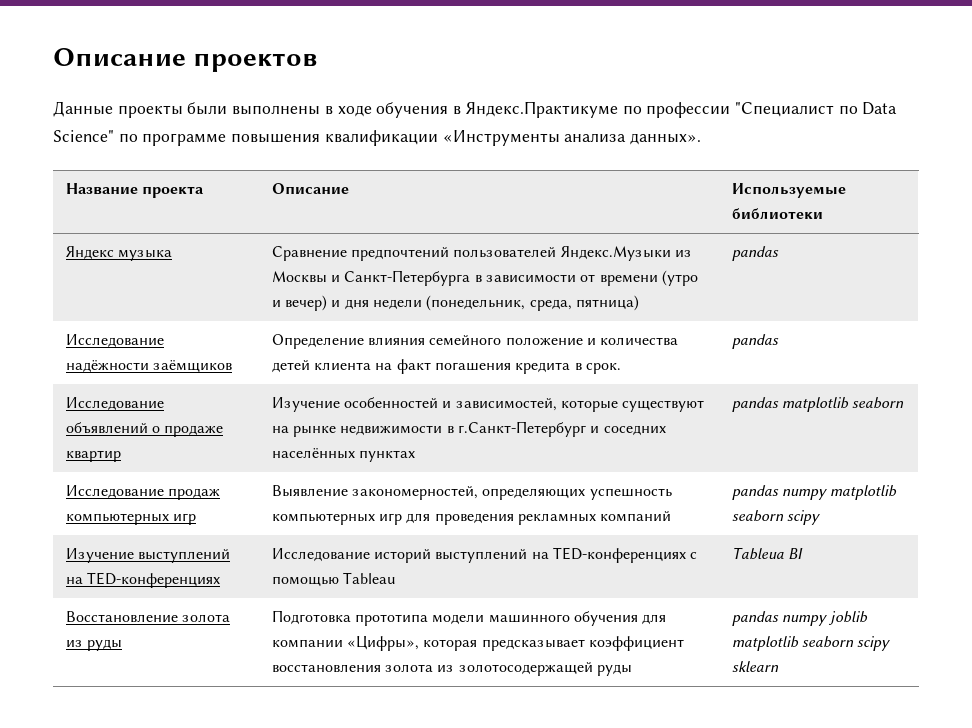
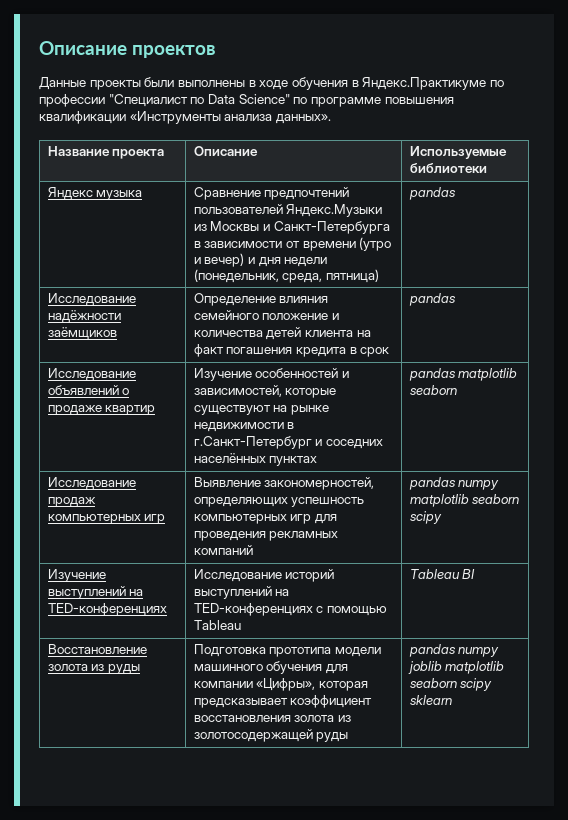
[585,363,621,374] срок. -> [360,347,390,357] срок
[731,547,784,560] Tableua -> [409,569,460,579] Tableau

